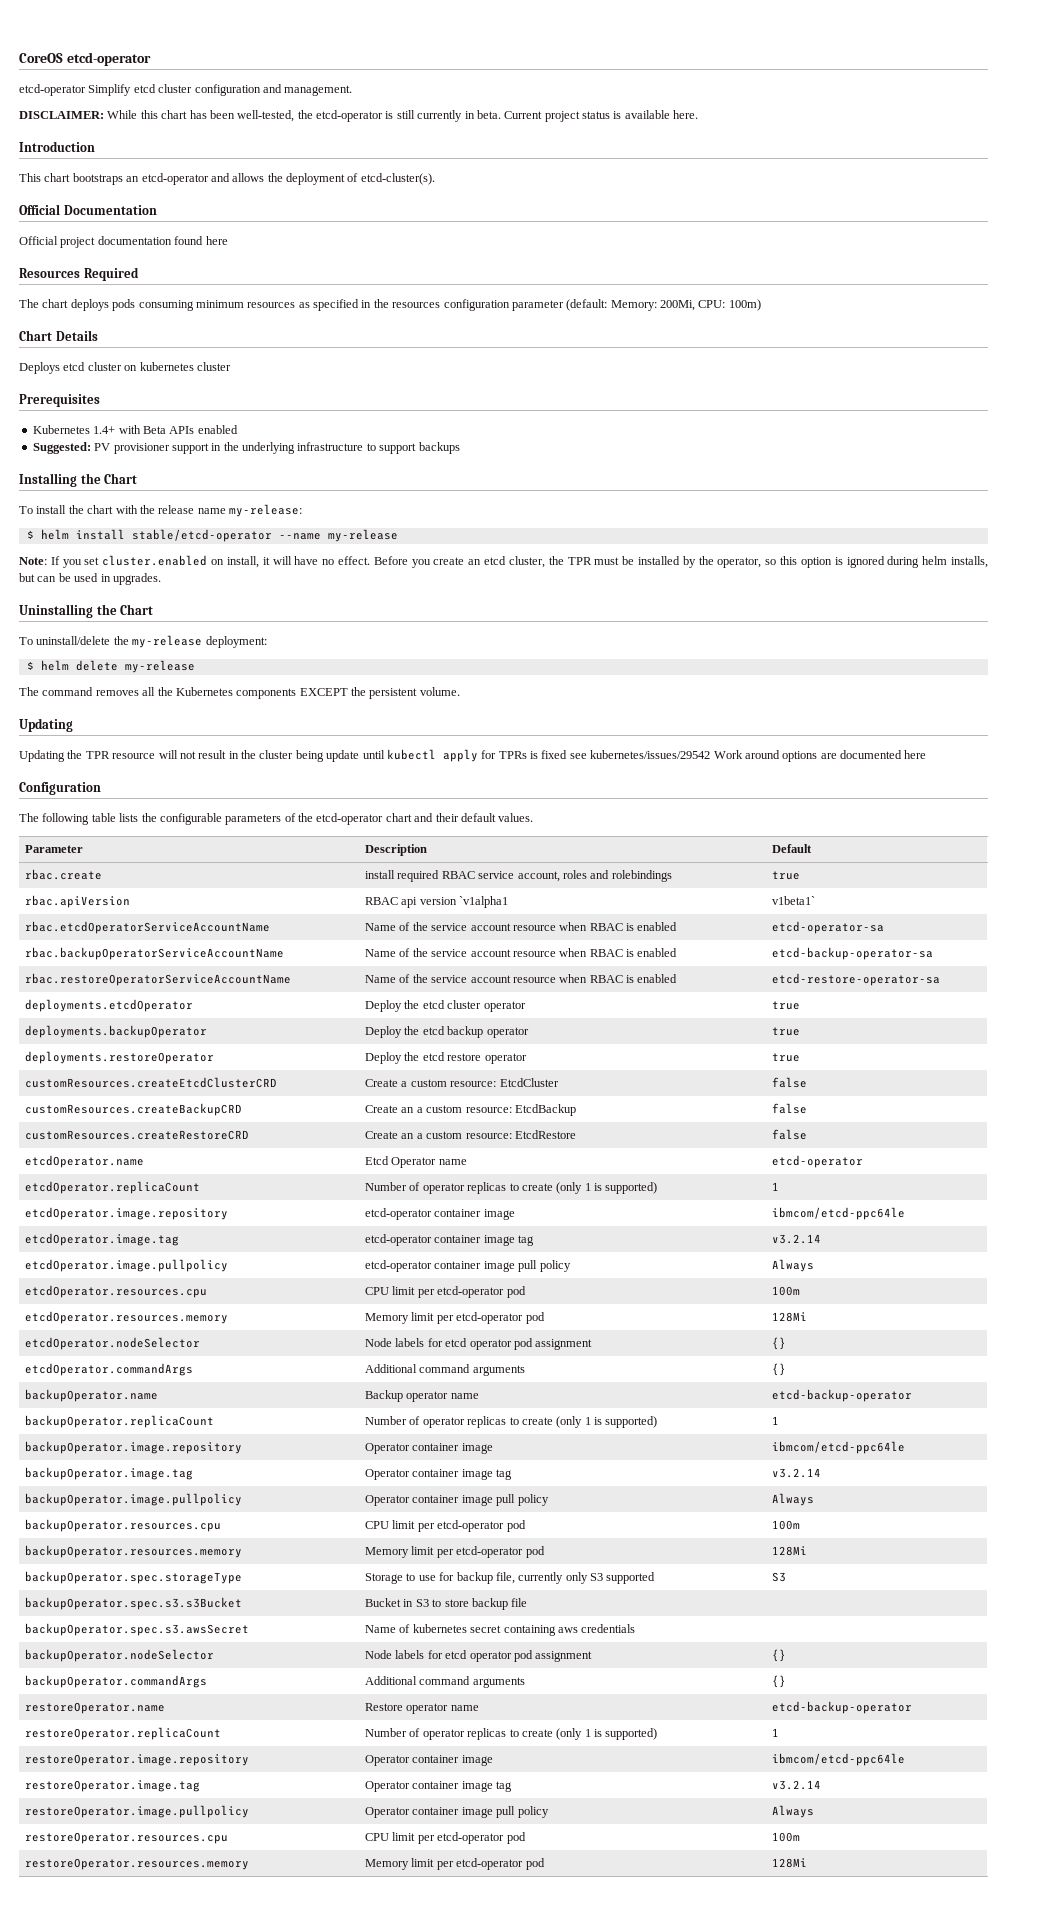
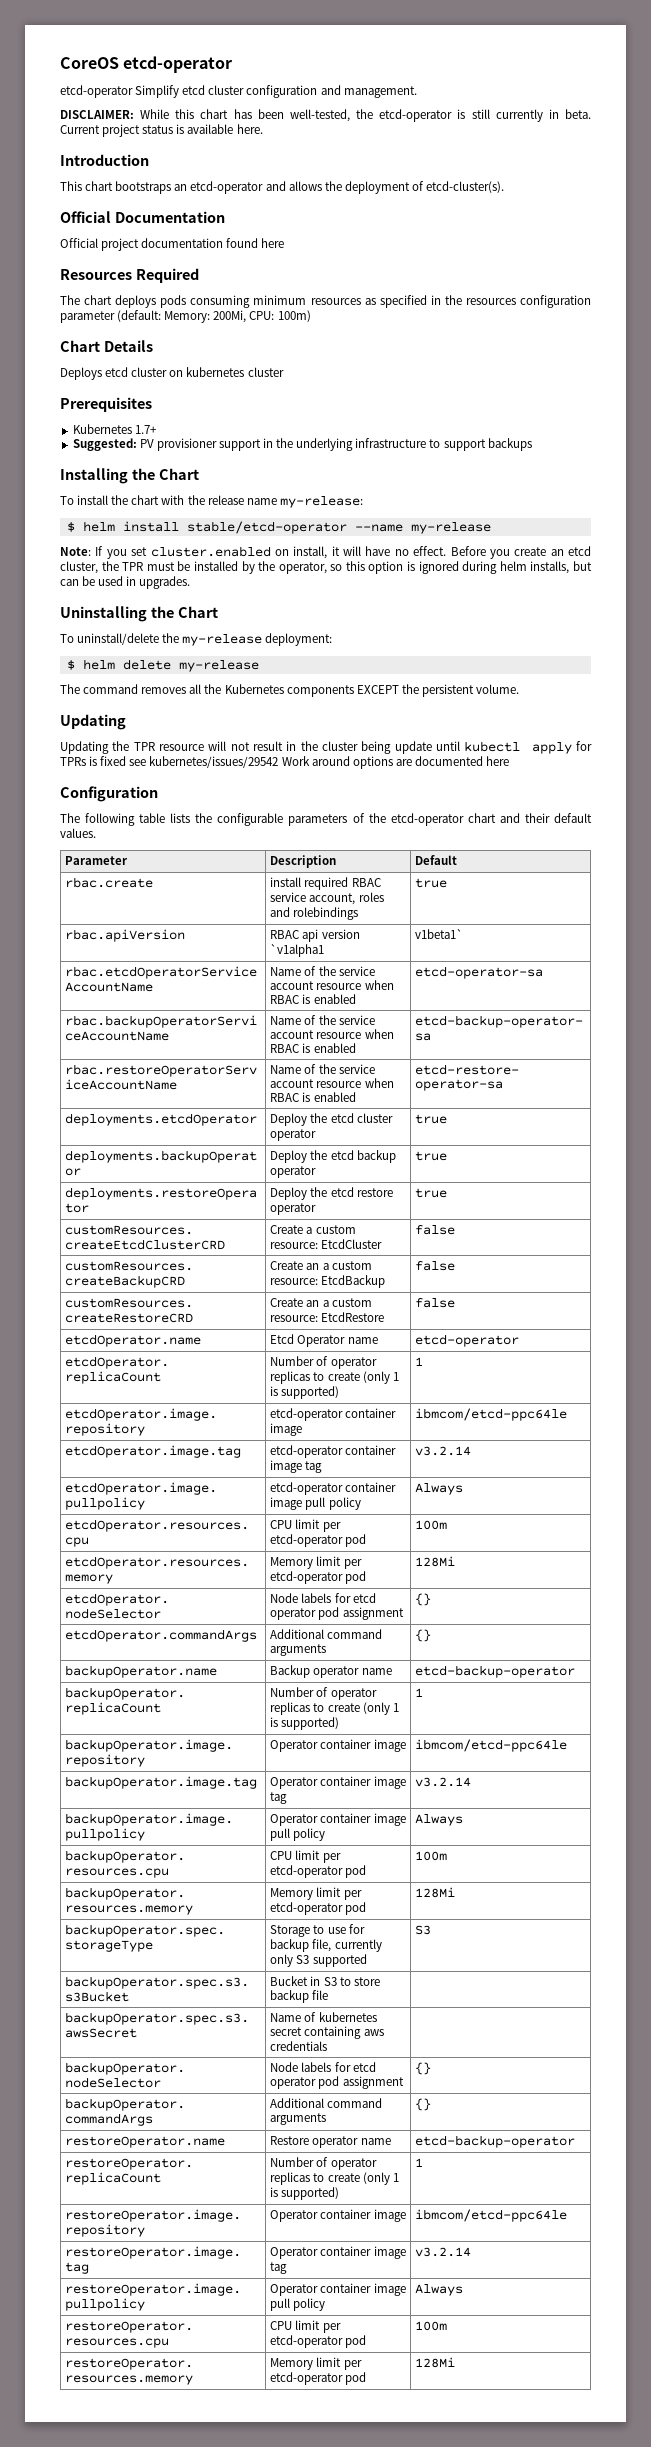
[93,425,238,434] 1.4+ with Beta APIs enabled -> [134,425,156,434] 1.7+

